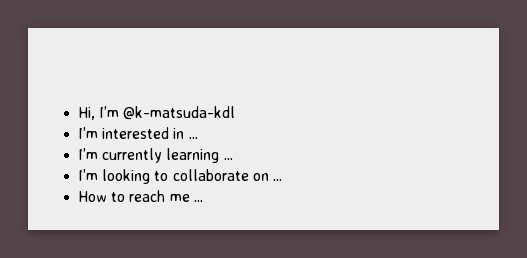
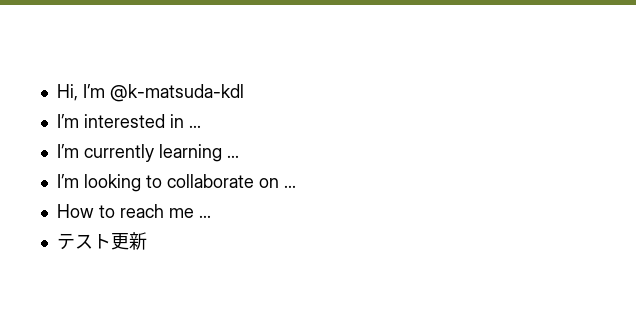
(203, 201) none -> [56,232,147,250] // テスト更新

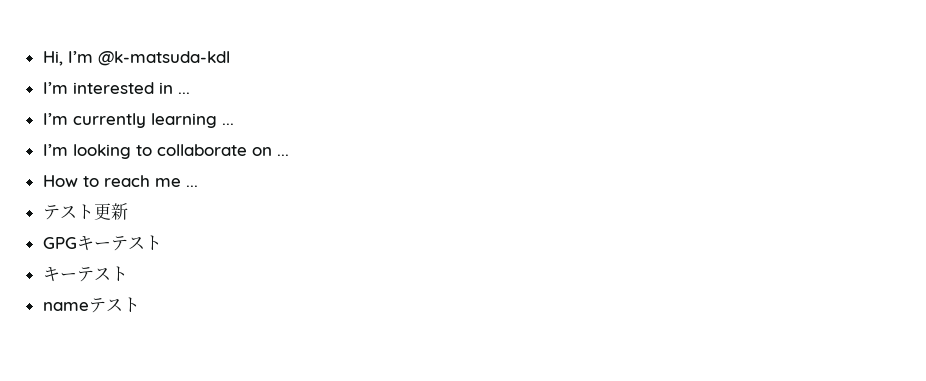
(147, 241) none -> [42,235,162,251] [42,266,128,282] [42,297,140,313] // GPGキーテスト // キーテスト // nameテスト

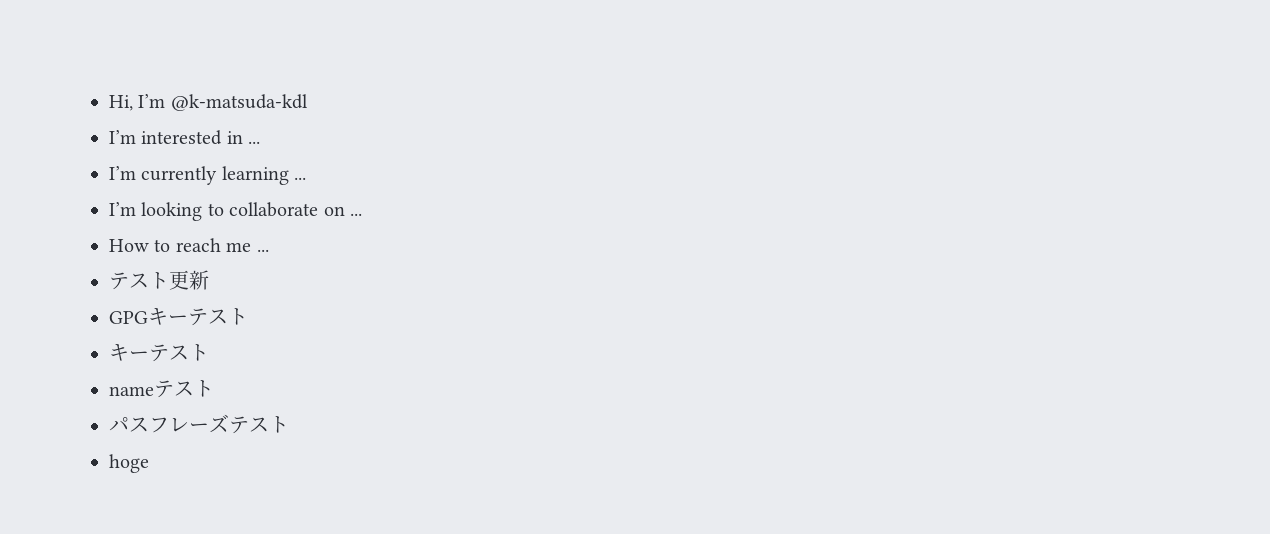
(140, 305) none -> [109,414,289,434] [109,454,149,473] // パスフレーズテスト // hoge

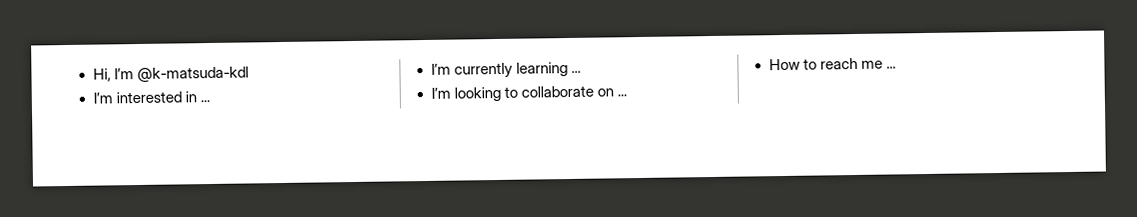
[109,270,209,290] [109,308,248,326] [109,344,209,362] [109,380,214,398] [109,414,289,434] [109,454,149,473] // テスト更新 // GPGキーテスト // キーテスト // nameテスト // パスフレーズテスト // hoge -> (896, 67) none

